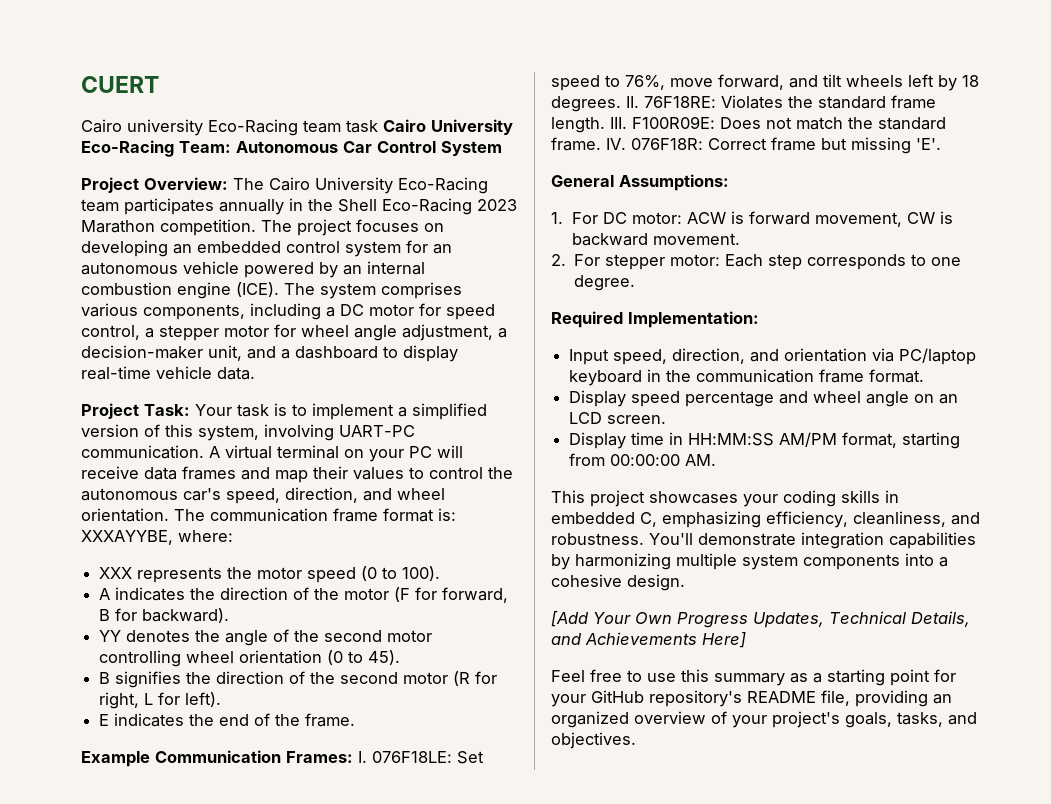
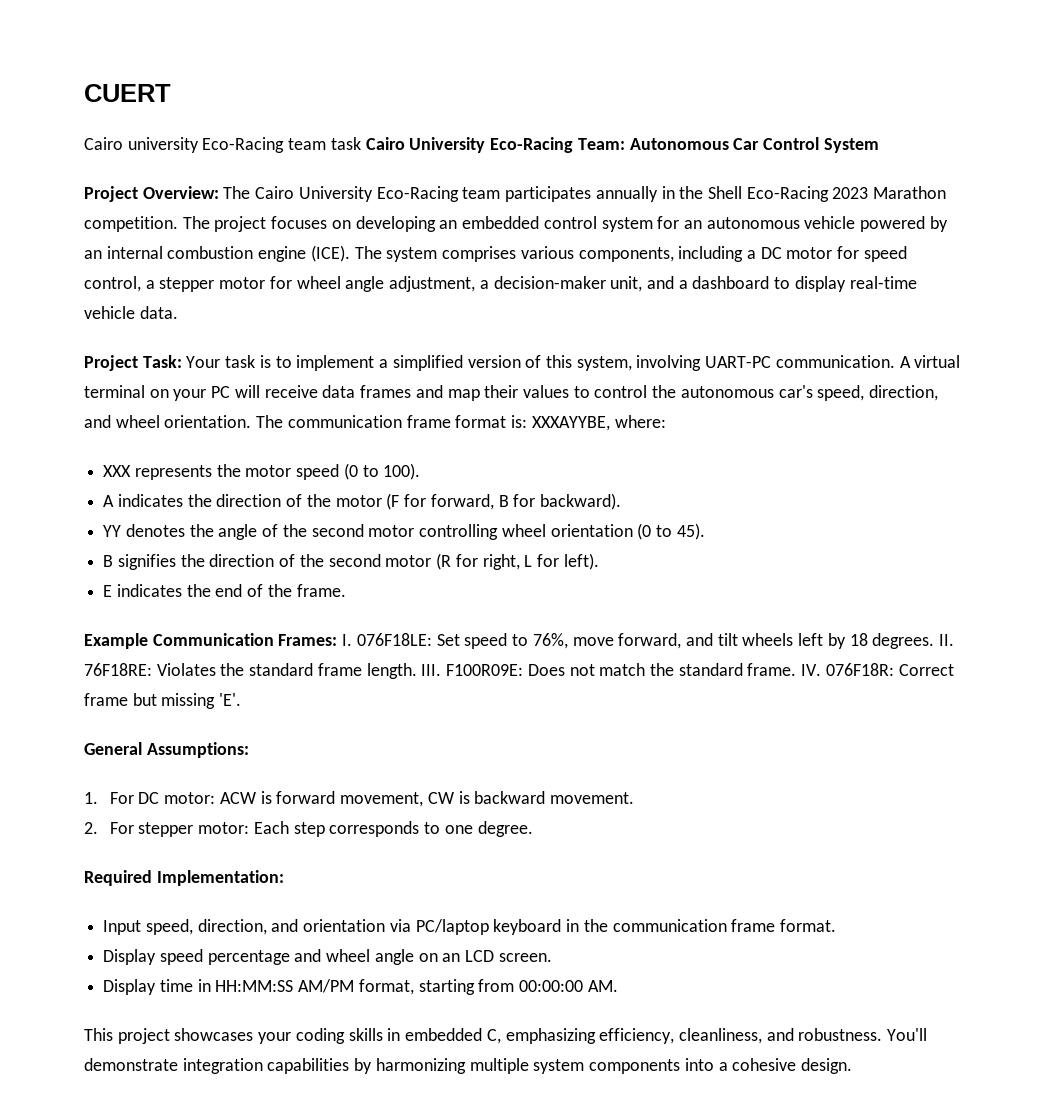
[551,611,970,628] [551,632,746,648] [551,669,956,686] [551,690,952,707] [551,711,977,728] [551,732,636,749] // [Add Your Own Progress Updates, Technical Details, and Achievements Here] // Feel free to use this summary as a starting point for your GitHub repository's README file, providing an organized overview of your project's goals, tasks, and objectives. -> (852, 1066) none

